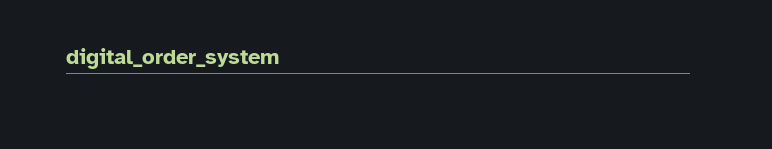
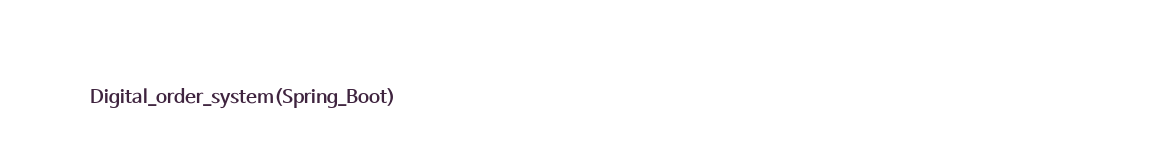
[66,48,279,69] digital_order_system -> [90,88,395,109] Digital_order_system(Spring_Boot)

